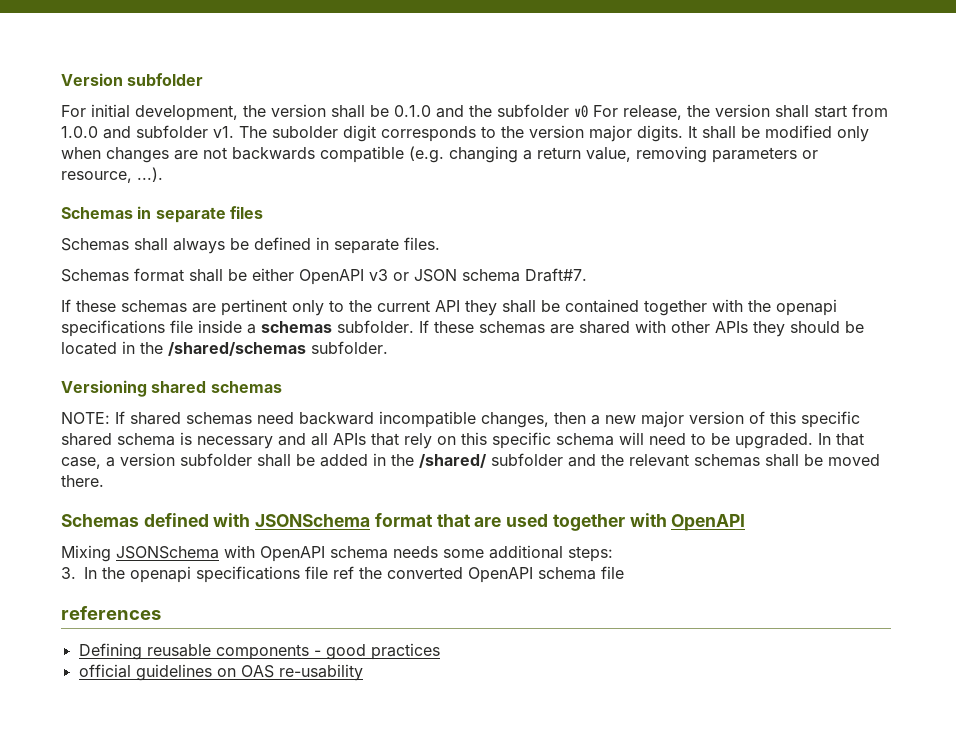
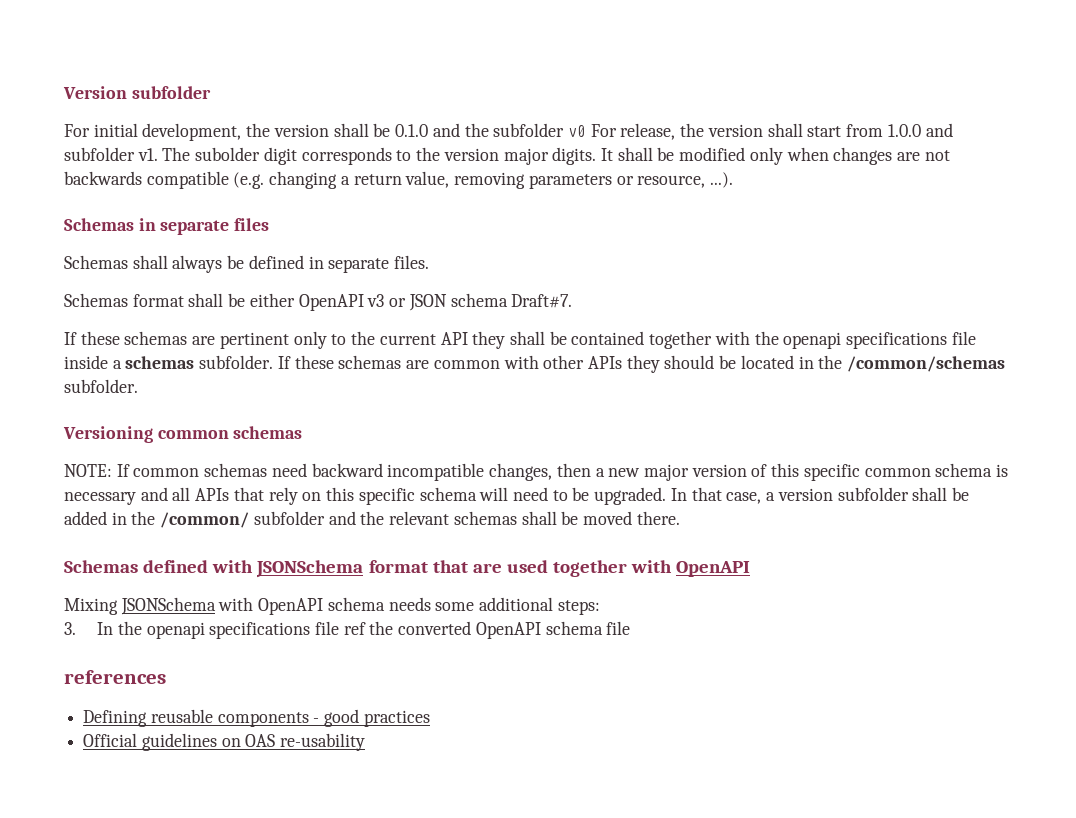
[579,321,630,334] shared -> [433,360,500,369] common
[168,342,306,356] /shared/schemas -> [847,356,1006,372] /common/schemas
[151,381,207,393] shared -> [157,430,229,439] common
[130,412,181,425] shared -> [133,468,200,477] common
[61,433,112,446] shared -> [864,468,931,477] common
[419,454,486,468] /shared/ -> [160,512,250,528] /common/
[78,664,131,678] official -> [83,733,138,747] Official

